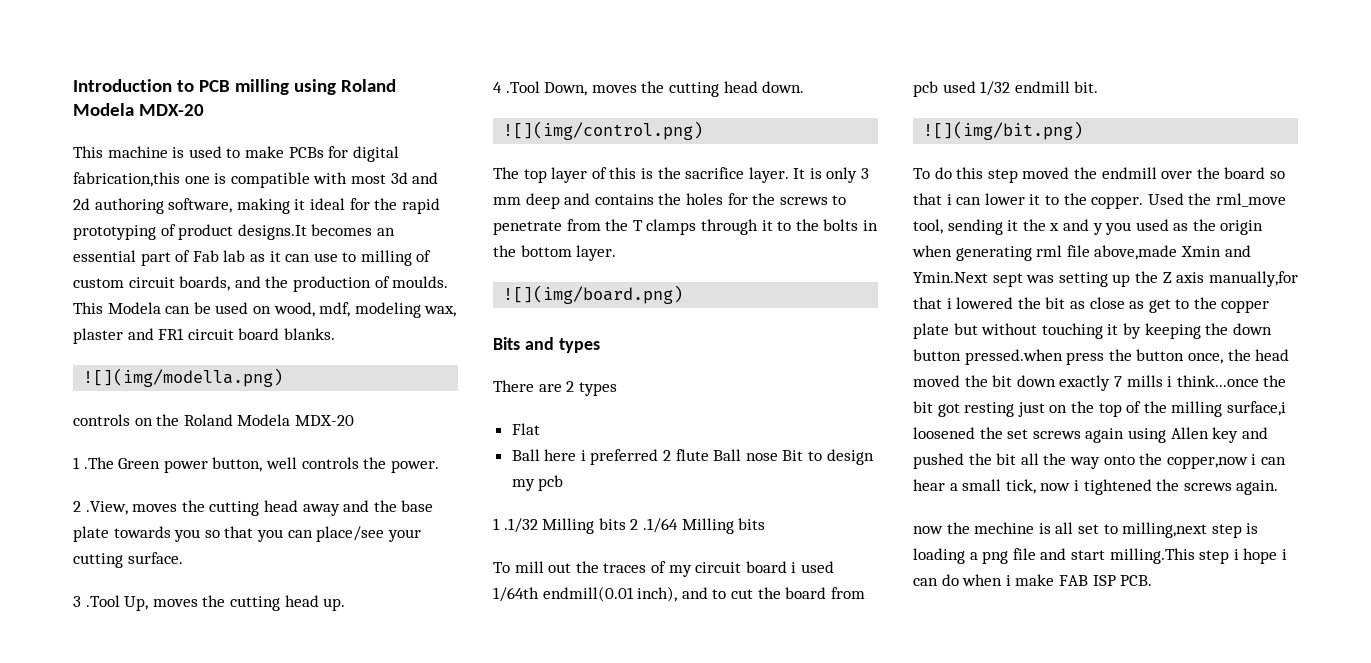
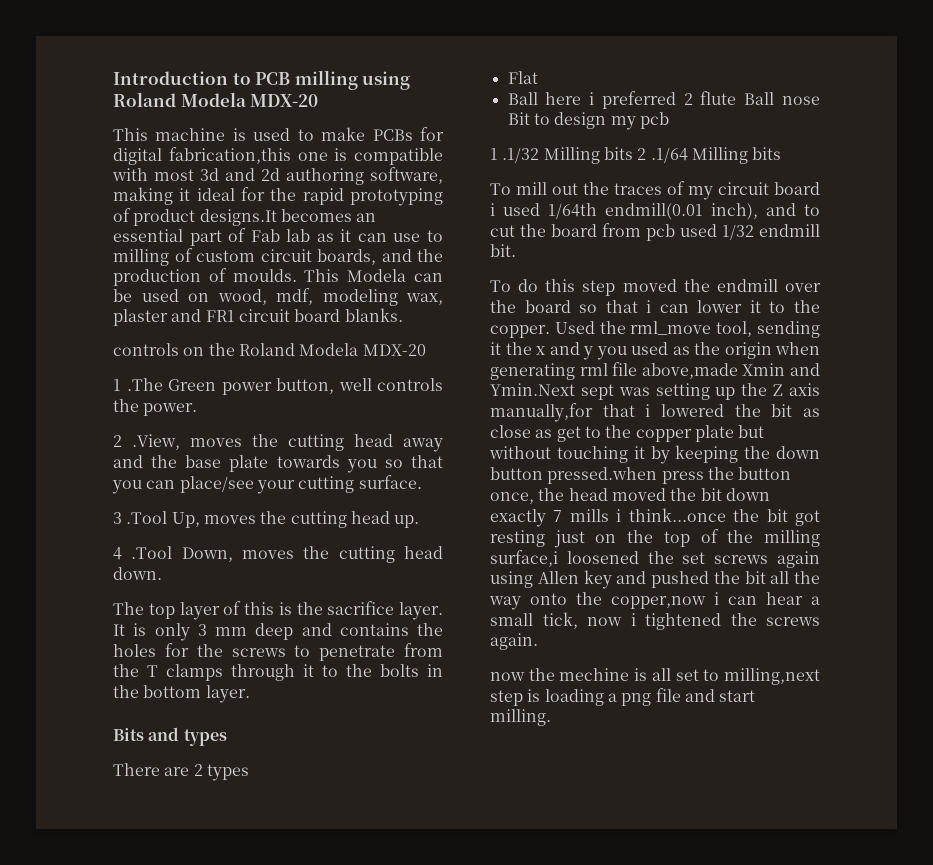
[83,368,284,387] // ![](img/modella.png) -> (403, 315) none
[503,121,704,140] // ![](img/control.png) -> (162, 573) none
[503,285,684,304] // ![](img/board.png) -> (250, 694) none
[923,121,1084,140] // ![](img/bit.png) -> (516, 250) none
[1109,548,1287,564] [913,574,1153,586] milling.This step i hope i can do when i make FAB ISP PCB. -> [490,709,551,726] milling.

